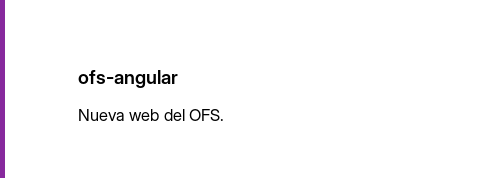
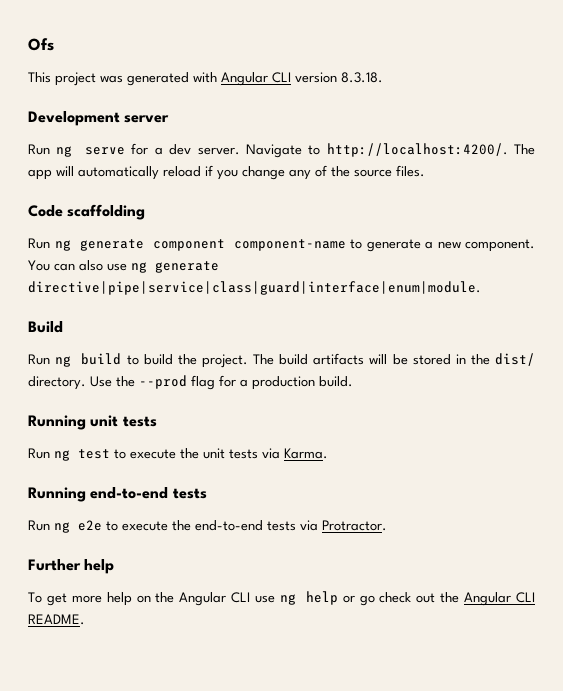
[78,70,178,88] [78,109,225,121] ofs-angular // Nueva web del OFS. -> [28,38,54,51] [28,72,383,86] [28,111,170,126] [28,143,535,158] [28,165,425,180] [28,204,146,220] [28,238,535,252] [28,260,219,273] [28,281,481,295] [28,321,63,333] [28,353,535,368] [28,375,353,390] [28,415,157,430] [28,448,328,461] [28,487,207,502] [28,520,387,533] [28,559,115,574] [28,591,536,606] [28,614,85,625] Ofs // This project was generated with Angular CLI version 8.3.18. // Development server // Run ng serve for a dev server. Navigate to http://localhost:4200/. The app will automatically reload if you change any of the source files. // Code scaffolding // Run ng generate component component-name to generate a new component. You can also use ng generate directive|pipe|service|class|guard|interface|enum|module. // Build // Run ng build to build the project. The build artifacts will be stored in the dist/ directory. Use the --prod flag for a production build. // Running unit tests // Run ng test to execute the unit tests via Karma. // Running end-to-end tests // Run ng e2e to execute the end-to-end tests via Protractor. // Further help // To get more help on the Angular CLI use ng help or go check out the Angular CLI README.

